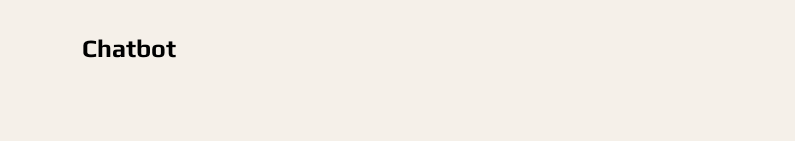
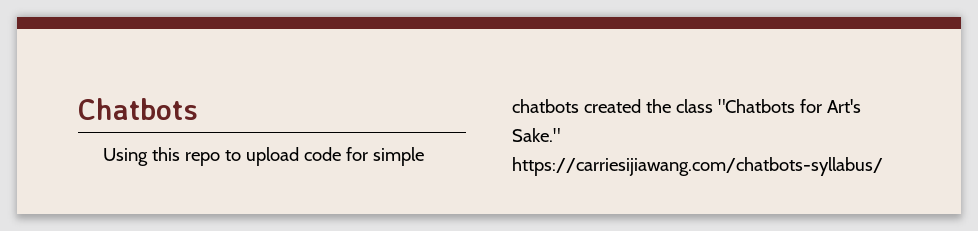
[82,39,176,58] Chatbot -> [78,98,198,120] [102,147,424,166] [512,99,861,113] [512,128,560,142] [512,157,883,176] Chatbots // Using this repo to upload code for simple chatbots created the class "Chatbots for Art's Sake." https://carriesijiawang.com/chatbots-syllabus/

